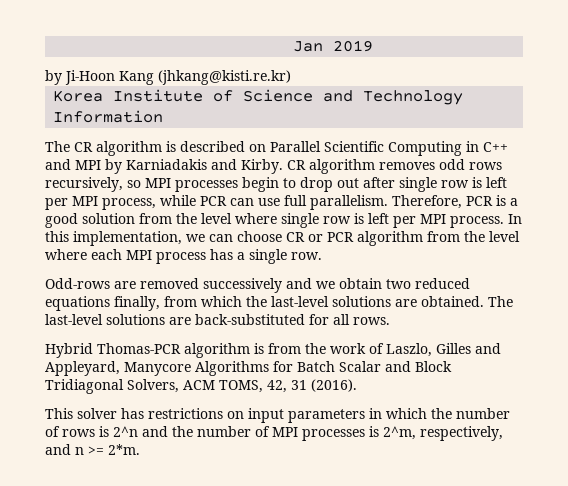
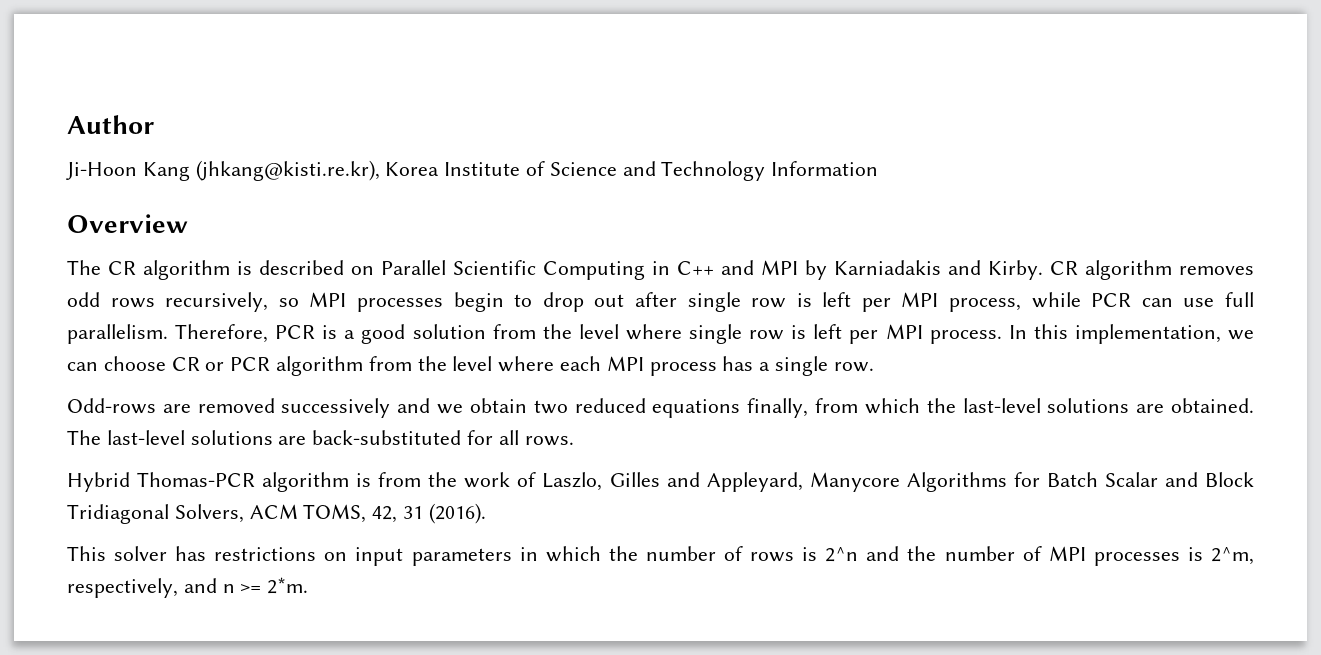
[293,40,374,52] [45,70,62,85] Jan 2019 // by -> [67,115,154,134] Author //
[158,70,291,85] (jhkang@kisti.re.kr) // -> [195,160,380,181] (jhkang@kisti.re.kr),
(164, 116) none -> [67,214,188,233] // Overview

